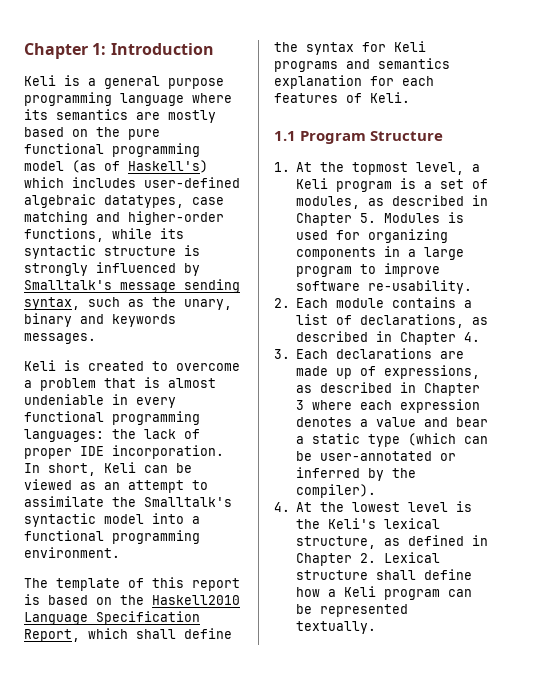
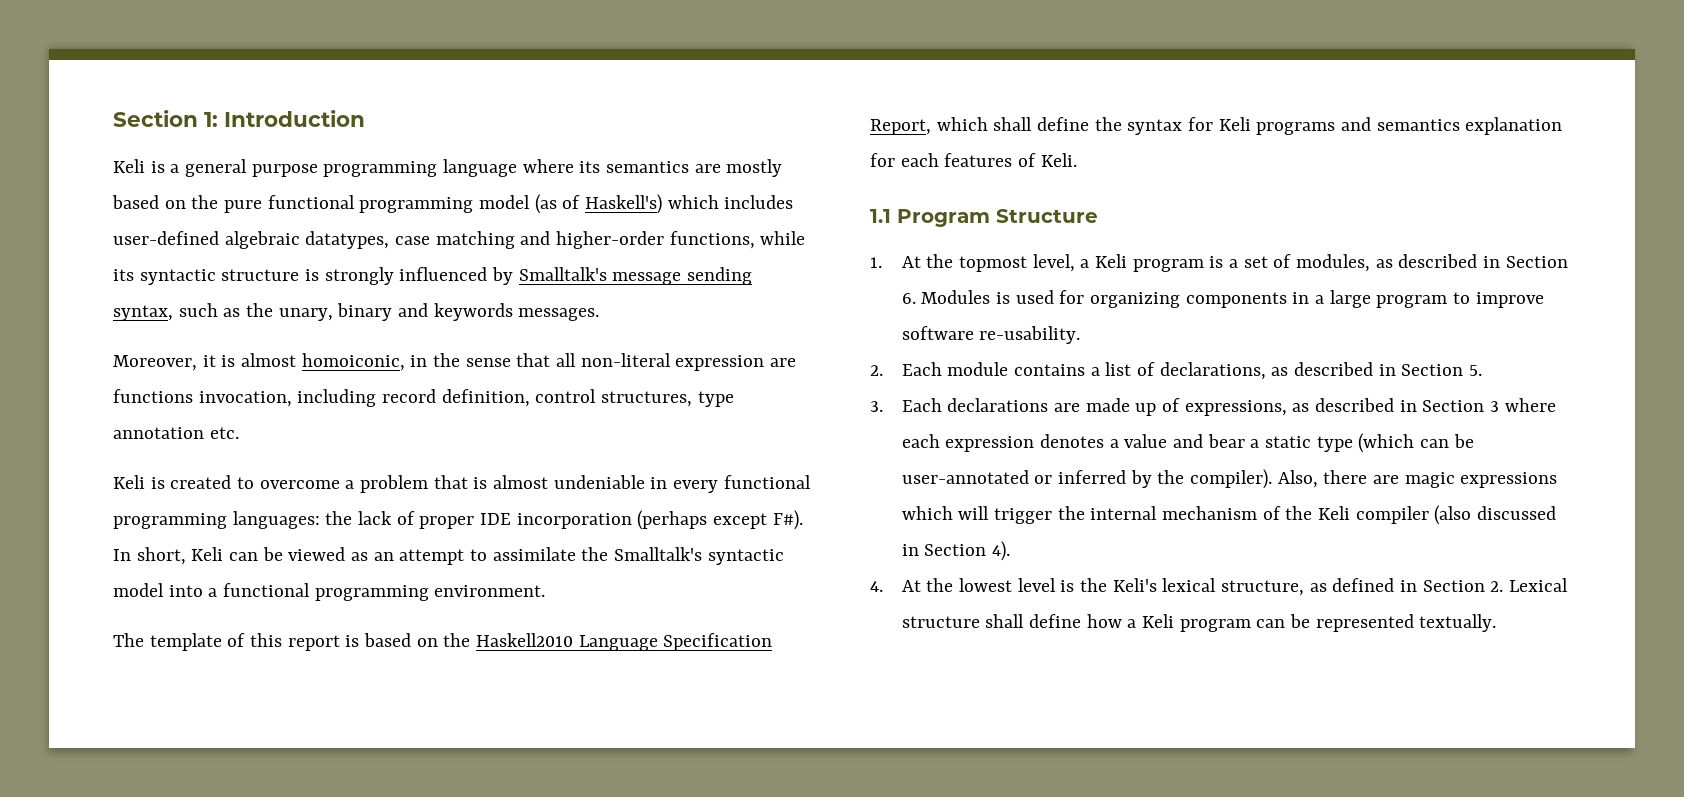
[24,43,88,59] Chapter -> [113,110,198,127] Section
(96, 338) none -> [113,353,797,371] [113,389,734,407] [113,427,239,439] // Moreover, it is almost homoiconic, in the sense that all non-literal expression are functions invocation, including record definition, control structures, type annotation etc.
[112,445,224,459] incorporation. -> [516,510,803,530] incorporation (perhaps except F#).
[296,213,377,226] Chapter 5. -> [1505,256,1568,268] [901,293,916,304] Section 6.
[400,332,481,345] Chapter 4. -> [1401,364,1482,376] Section 5.
[424,383,481,396] Chapter -> [1422,400,1485,412] Section
(377, 491) none -> [1277,470,1558,488] [901,505,1556,525] [901,541,1010,561] Also, there are magic expressions which will trigger the internal mechanism of the Keli compiler (also discussed in Section 4).
[296,553,353,566] Chapter -> [1422,580,1485,592] Section

